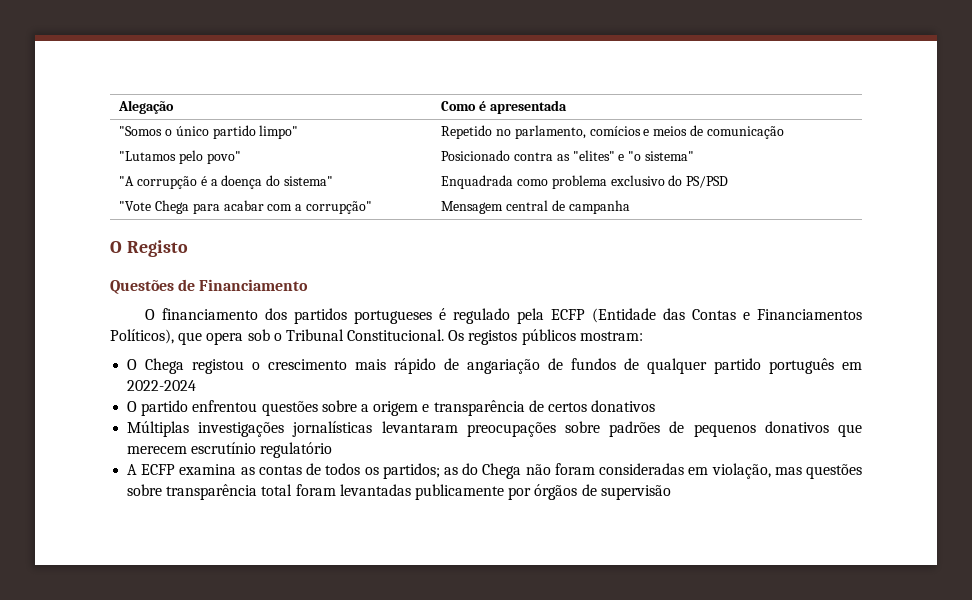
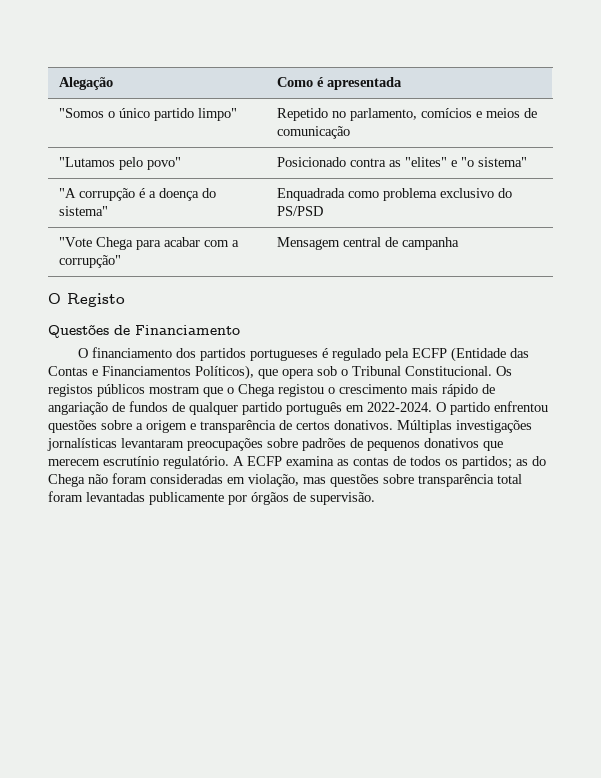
[579,331,643,341] [127,359,138,370] mostram: // O -> [149,385,234,397] mostram que o
[127,380,197,391] 2022-2024 // -> [367,402,432,412] 2022-2024.
[591,400,656,412] donativos // -> [334,420,393,430] donativos.
[260,442,333,458] regulatório // -> [163,456,229,469] regulatório.
[600,485,671,500] supervisão -> [310,492,375,505] supervisão.

